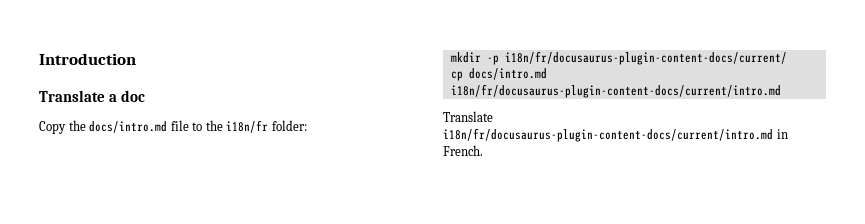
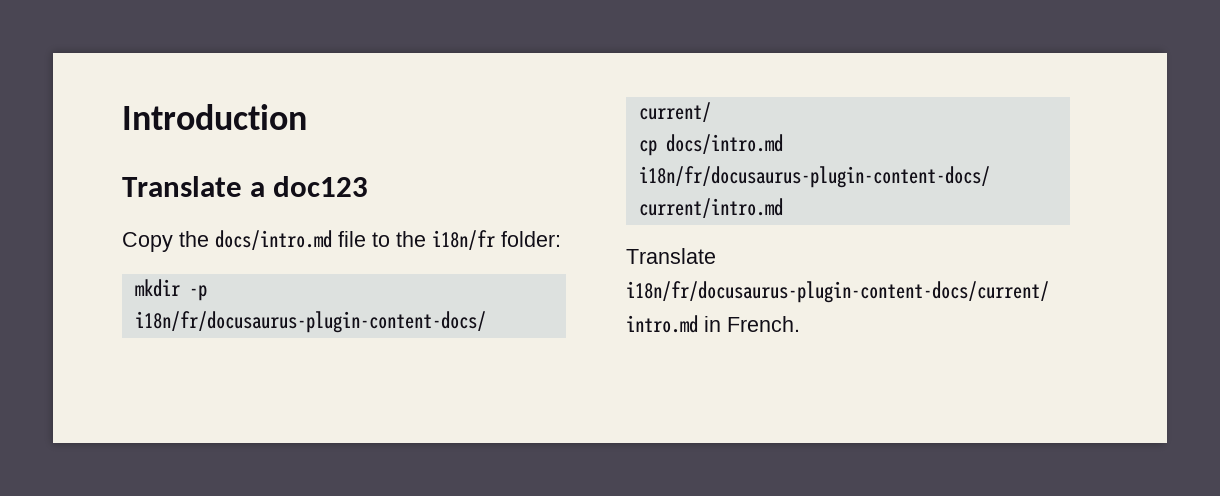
[121,90,146,102] doc -> [273,176,369,197] doc123

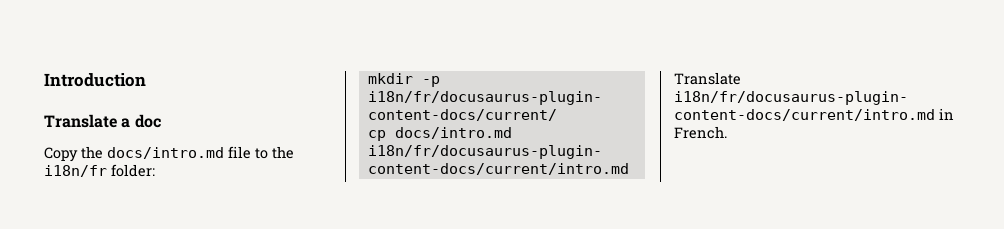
[273,176,369,197] doc123 -> [134,114,161,128] doc

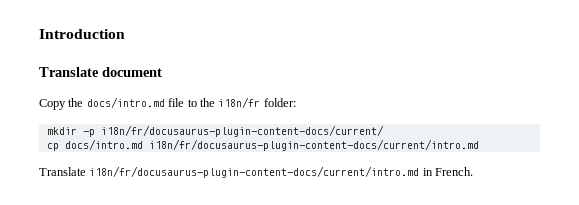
[121,114,161,128] a doc -> [102,67,162,77] document

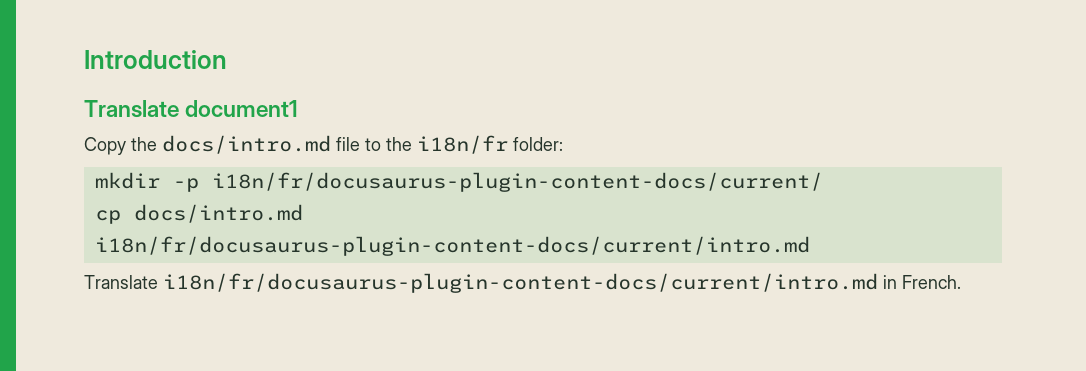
[102,67,162,77] document -> [185,100,299,117] document1

